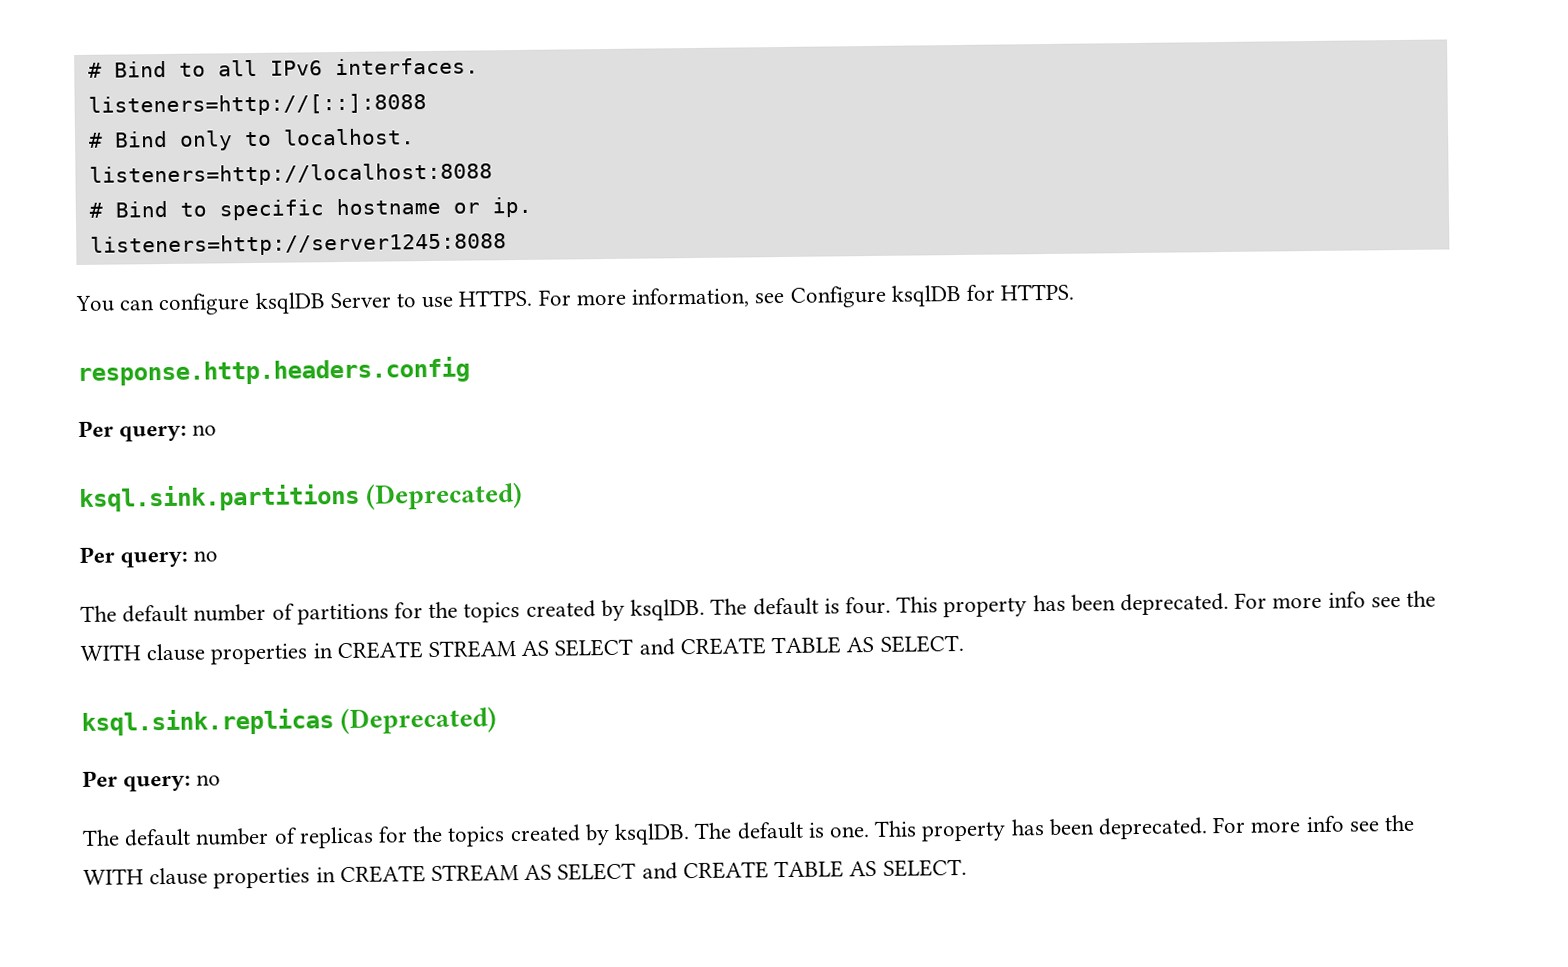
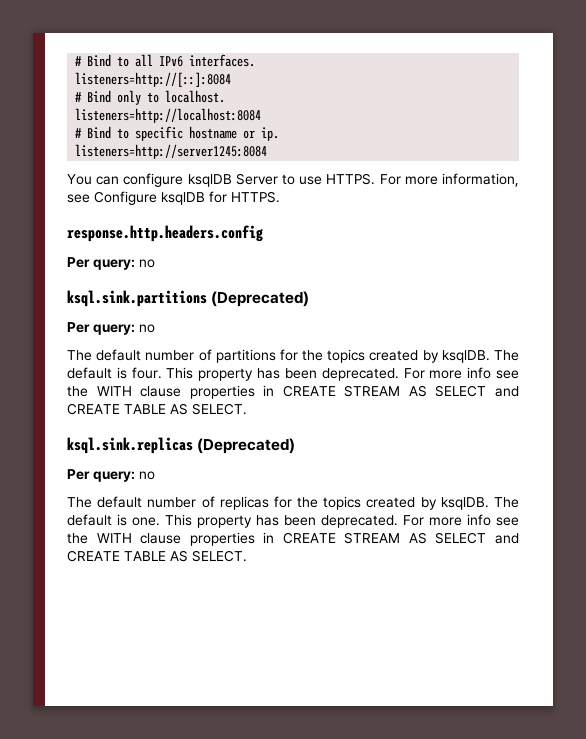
[87,93,427,117] listeners=http://[::]:8088 -> [75,72,232,87] listeners=http://[::]:8084
[88,162,493,187] listeners=http://localhost:8088 -> [75,108,262,123] listeners=http://localhost:8084
[89,232,507,257] listeners=http://server1245:8088 -> [75,144,268,159] listeners=http://server1245:8084

